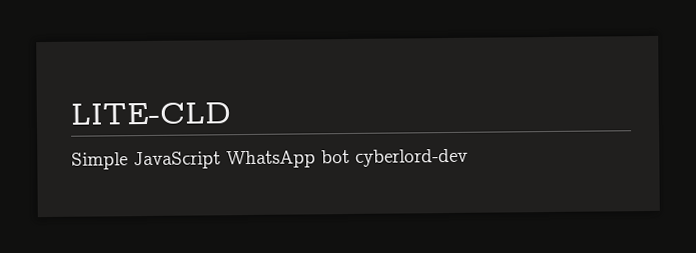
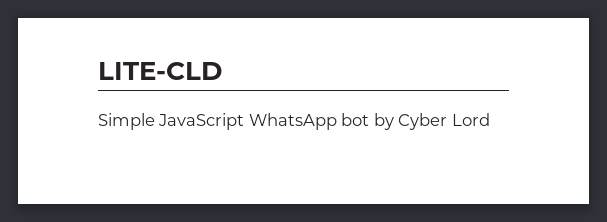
[355,148,468,167] cyberlord-dev -> [373,113,490,130] by Cyber Lord

